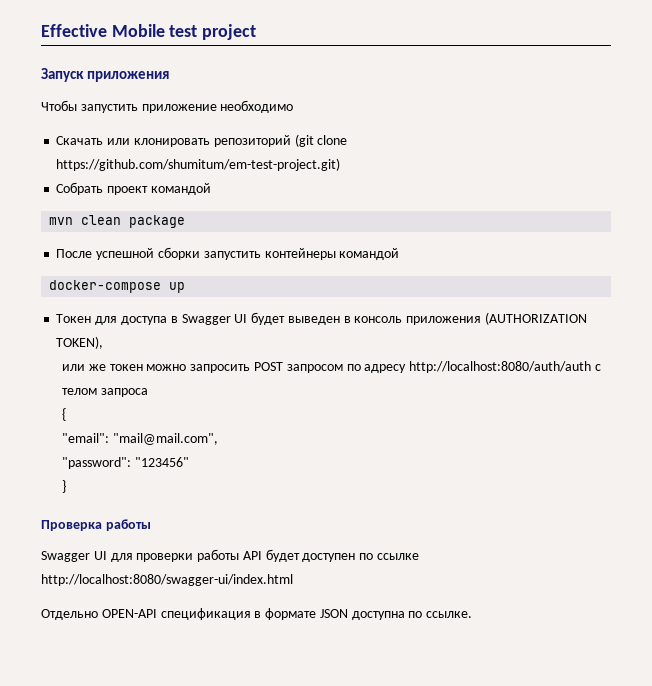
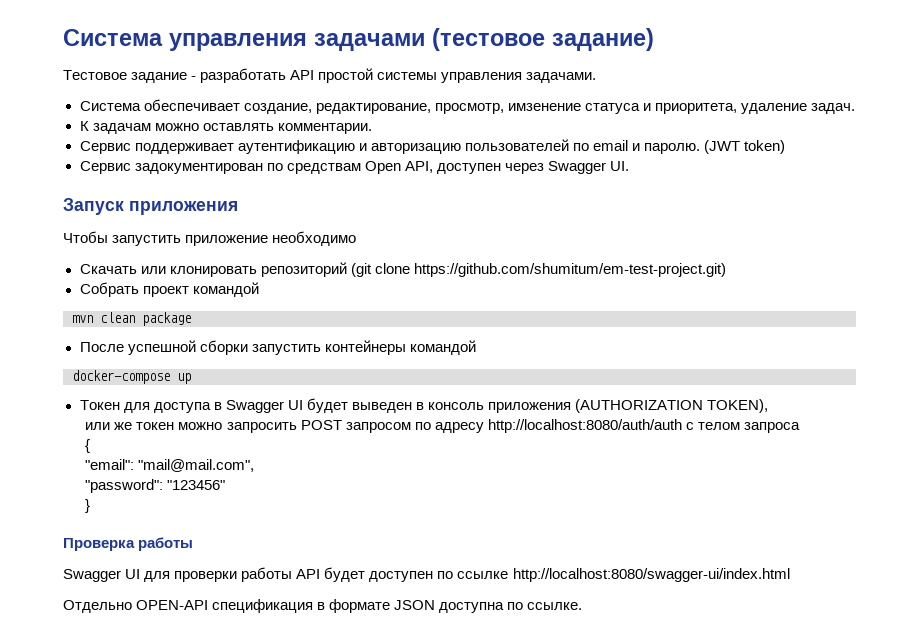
[41,24,257,40] Effective Mobile test project -> [63,28,654,51] [63,68,597,83] [79,99,855,114] [79,121,372,134] [79,139,786,154] [79,161,629,174] Система управления задачами (тестовое задание) // Тестовое задание - разработать API простой системы управления задачами. // Система обеспечивает создание, редактирование, просмотр, имзенение статуса и приоритета, удаление задач. // К задачам можно оставлять комментарии. // Сервис поддерживает аутентификацию и авторизацию пользователей по email и паролю. (JWT token) // Сервис задокументирован по средствам Open API, доступен через Swagger UI.

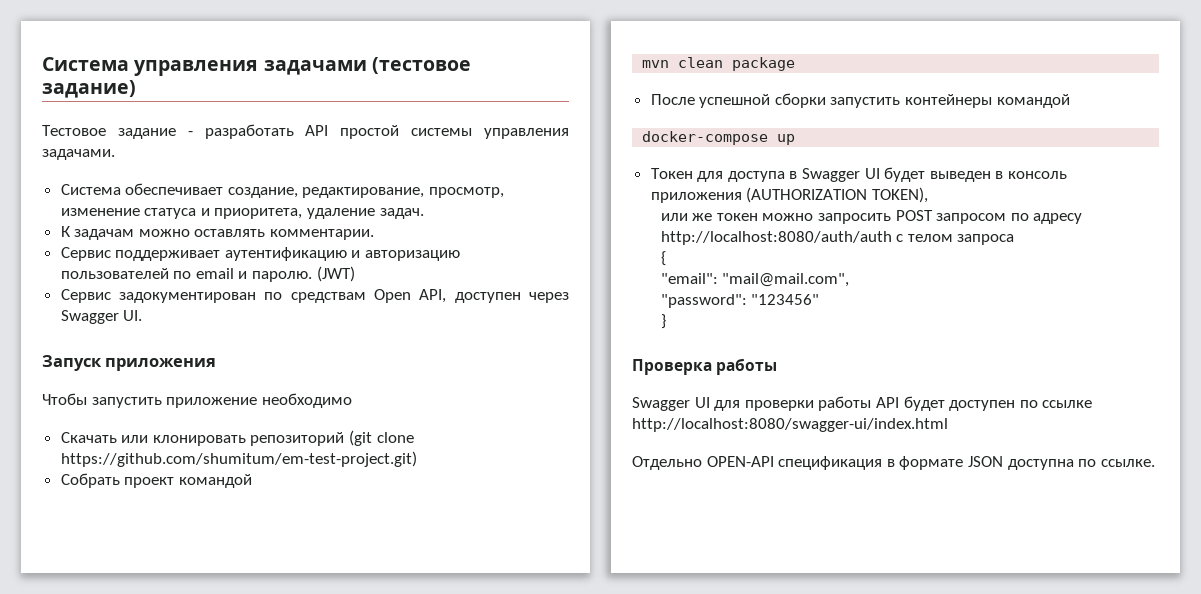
[507,103,581,111] имзенение -> [60,208,140,216] изменение
[703,140,786,154] (JWT token) -> [316,266,355,282] (JWT)

